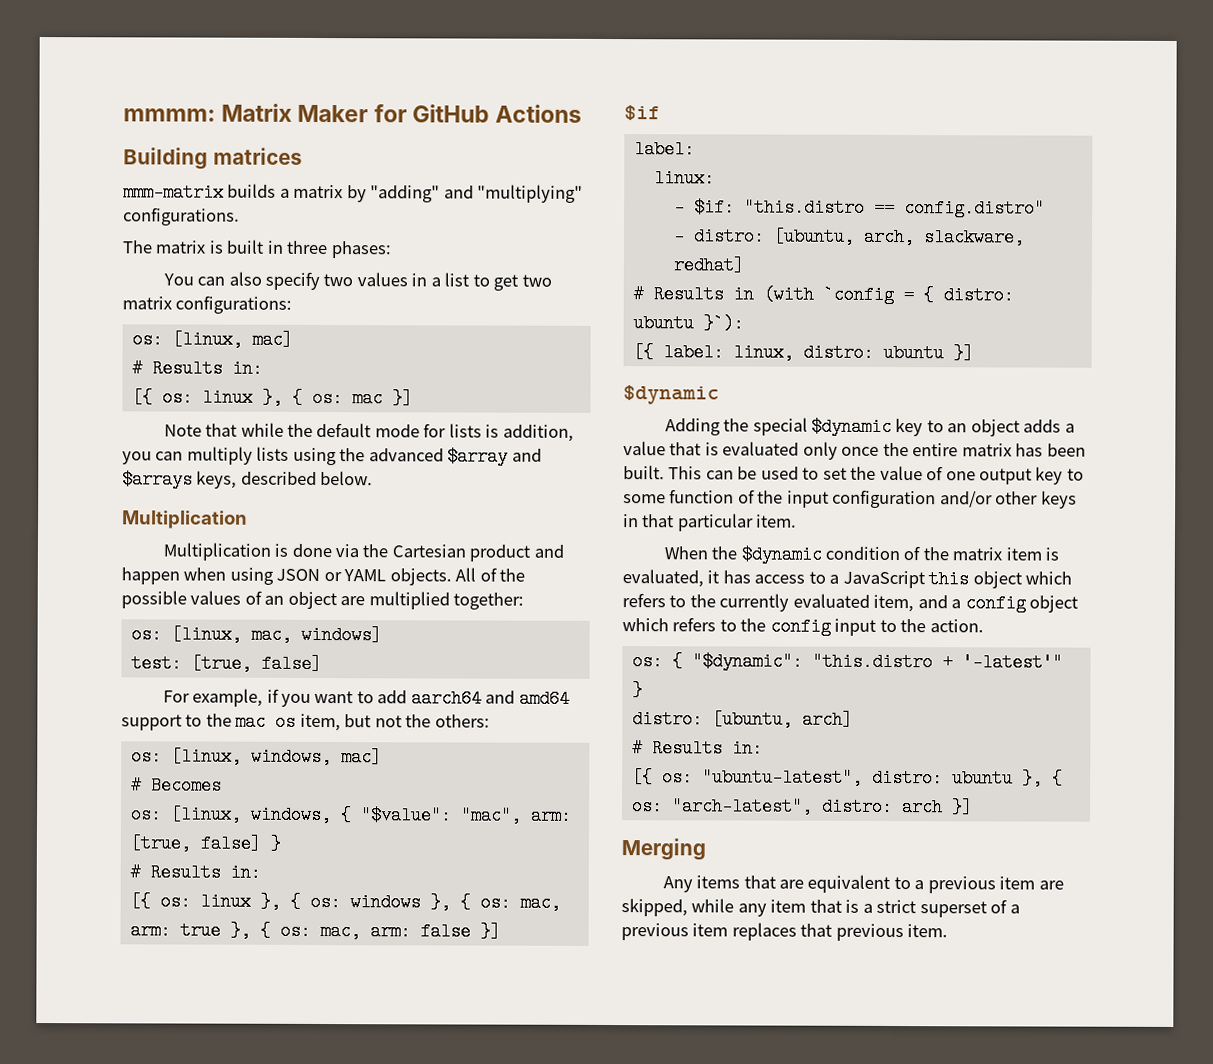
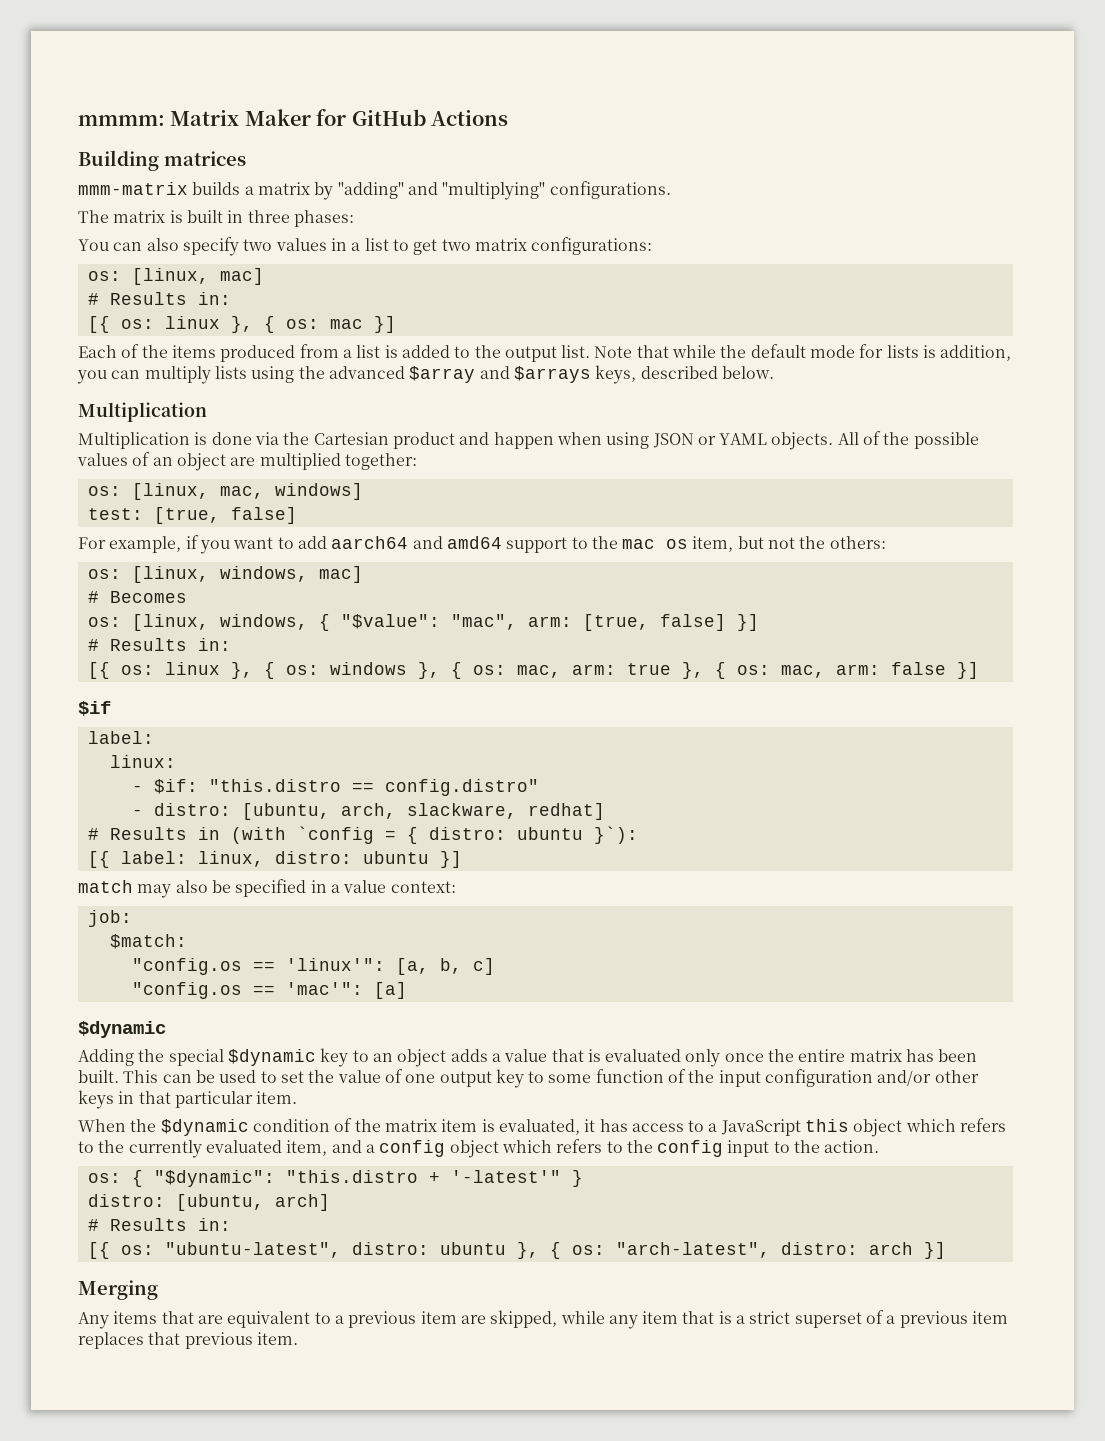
(413, 398) none -> [78,344,591,362] Each of the items produced from a list is added to the output list.
[269,834,281,853] } -> [736,614,759,631] }]
(974, 353) none -> [78,879,456,898] [87,910,132,927] [109,934,187,949] [131,958,495,975] [131,982,407,999] // match may also be specified in a value context: // job: // $match: // "config.os == 'linux'": [a, b, c] // "config.os == 'mac'": [a]

